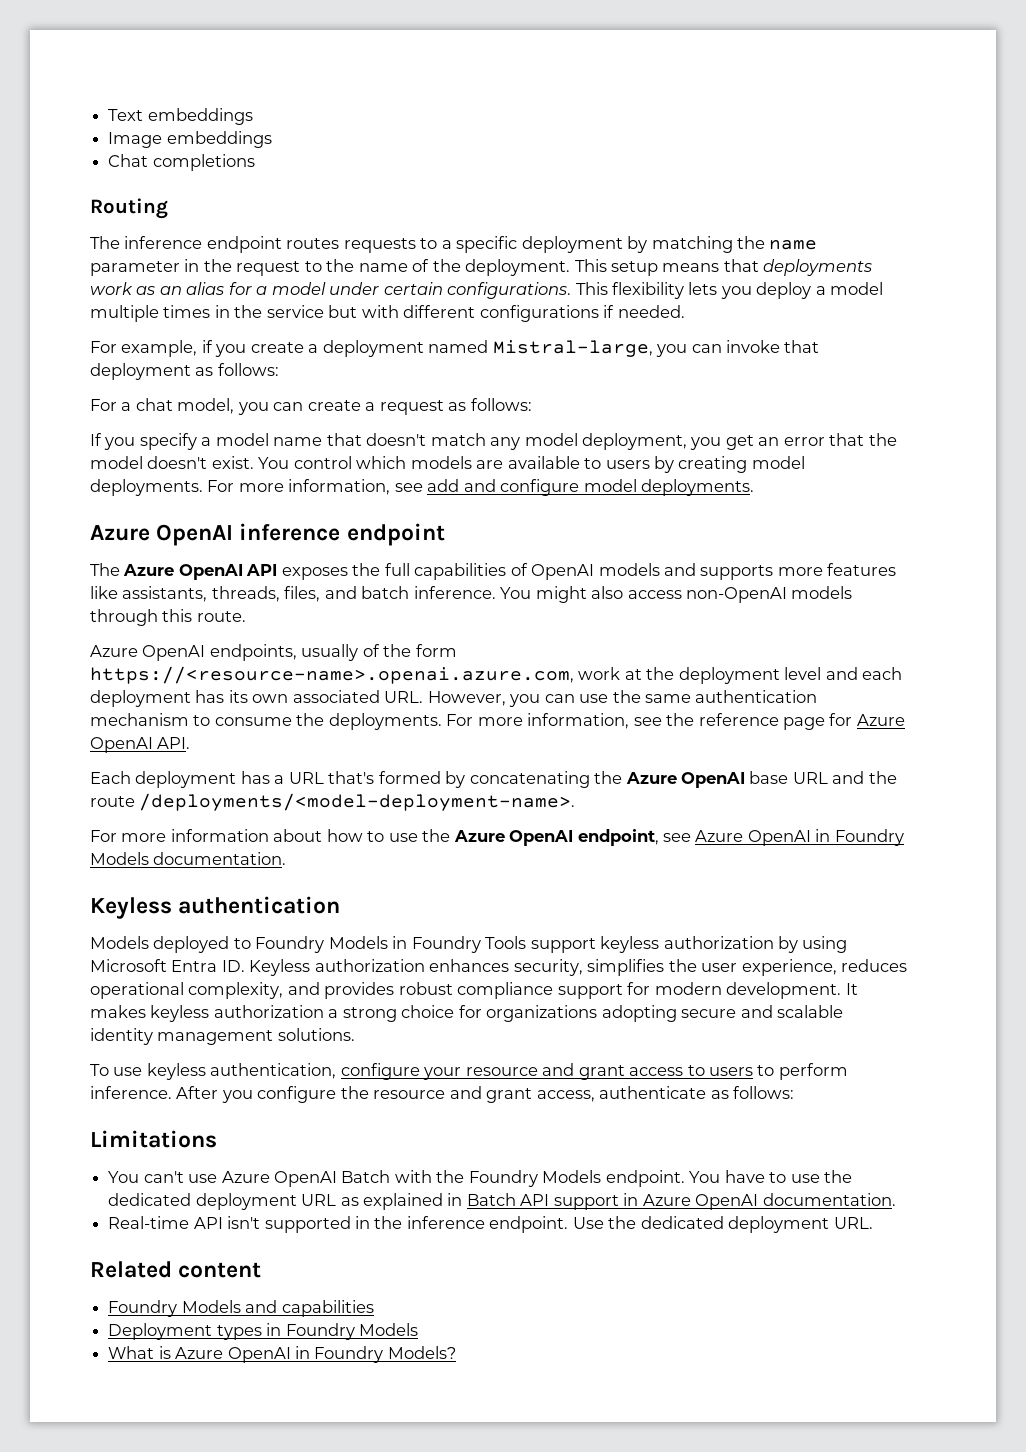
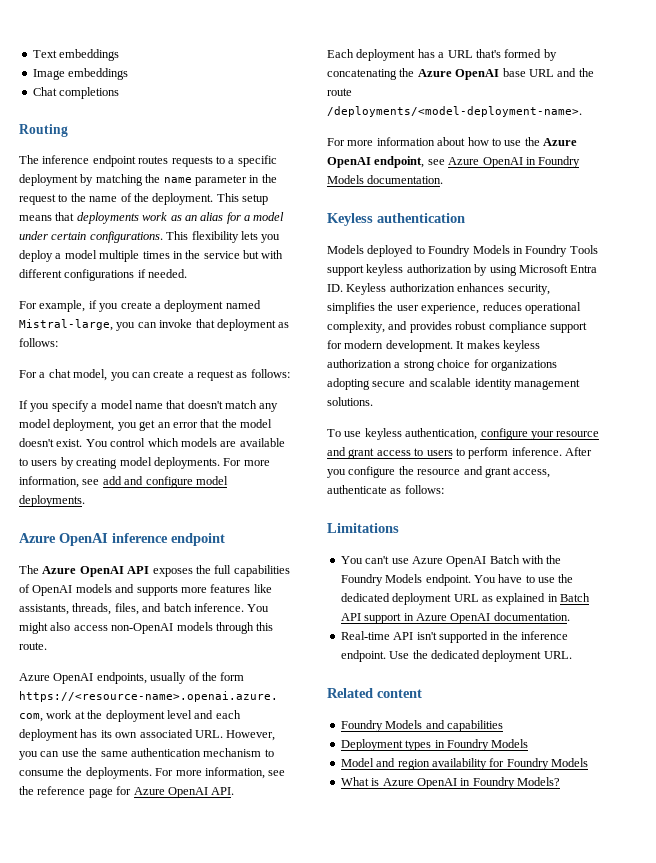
(418, 1329) none -> [340,758,588,770] // Model and region availability for Foundry Models

